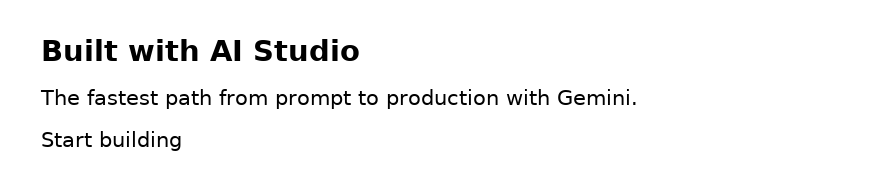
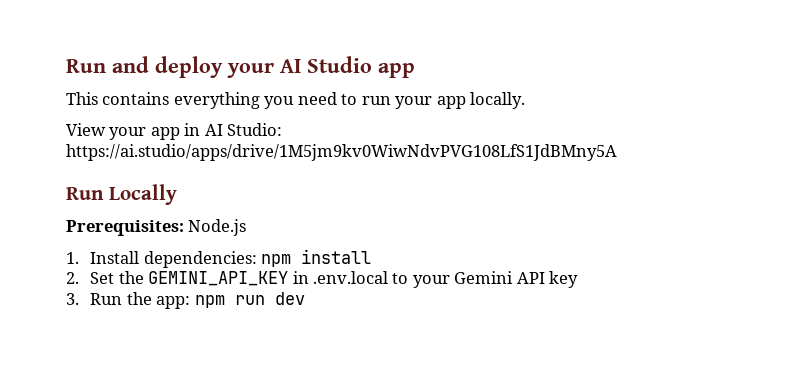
[41,39,360,61] [40,89,638,109] [41,131,182,151] Built with AI Studio // The fastest path from prompt to production with Gemini. // Start building -> [66,56,415,78] [66,92,526,109] [66,123,283,140] [66,144,617,161] [66,184,177,205] [66,219,247,236] [66,249,372,268] [66,271,579,288] [66,292,305,309] Run and deploy your AI Studio app // This contains everything you need to run your app locally. // View your app in AI Studio: https://ai.studio/apps/drive/1M5jm9kv0WiwNdvPVG108LfS1JdBMny5A // Run Locally // Prerequisites: Node.js // 1. Install dependencies: npm install // 2. Set the GEMINI_API_KEY in .env.local to your Gemini API key // 3. Run the app: npm run dev

